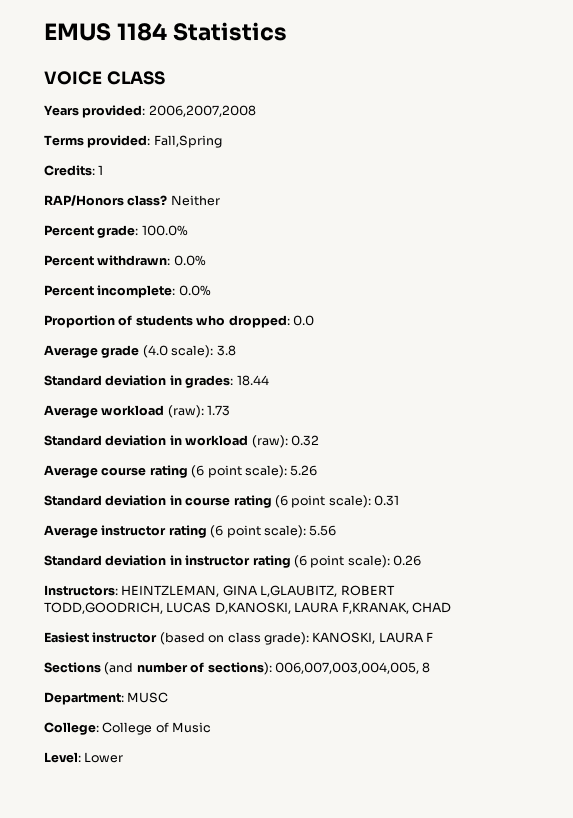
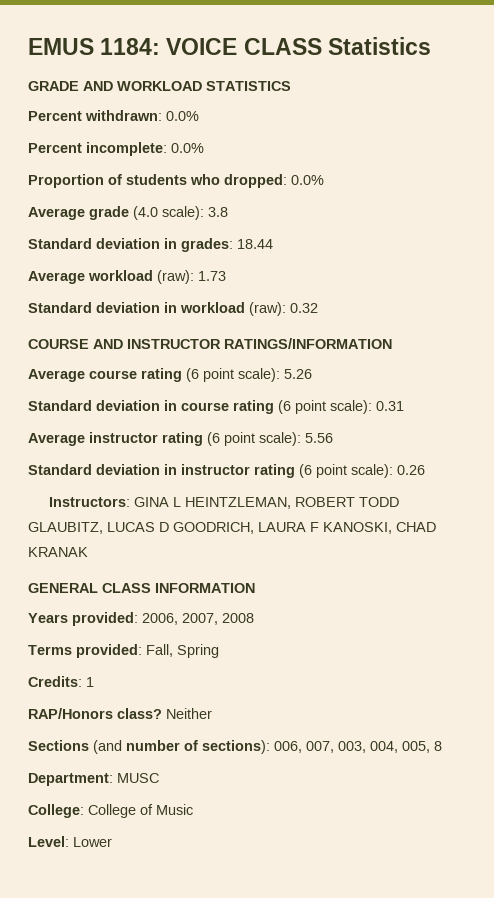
[117,22,288,41] [44,71,165,85] [44,105,256,118] [44,135,222,148] [44,165,104,176] [44,195,220,206] [44,225,188,238] 1184 Statistics // VOICE CLASS // Years provided: 2006,2007,2008 // Terms provided: Fall,Spring // Credits: 1 // RAP/Honors class? Neither // Percent grade: 100.0% -> [100,37,431,55] [28,81,291,91] 1184: VOICE CLASS Statistics // GRADE AND WORKLOAD STATISTICS
[292,315,314,326] 0.0 -> [291,175,324,185] 0.0%
(319, 440) none -> [28,338,392,349] // COURSE AND INSTRUCTOR RATINGS/INFORMATION
[121,585,395,597] [44,602,451,614] [44,632,433,645] HEINTZLEMAN, GINA L,GLAUBITZ, ROBERT TODD,GOODRICH, LUCAS D,KANOSKI, LAURA F,KRANAK, CHAD // Easiest instructor (based on class grade): KANOSKI, LAURA F -> [134,497,400,509] [28,522,436,534] [28,547,88,557] [28,583,255,593] [28,612,254,626] [28,644,219,658] [28,676,94,687] [28,708,212,719] GINA L HEINTZLEMAN, ROBERT TODD GLAUBITZ, LUCAS D GOODRICH, LAURA F KANOSKI, CHAD KRANAK // GENERAL CLASS INFORMATION // Years provided: 2006, 2007, 2008 // Terms provided: Fall, Spring // Credits: 1 // RAP/Honors class? Neither
[274,662,419,674] 006,007,003,004,005, -> [274,741,430,753] 006, 007, 003, 004, 005,

